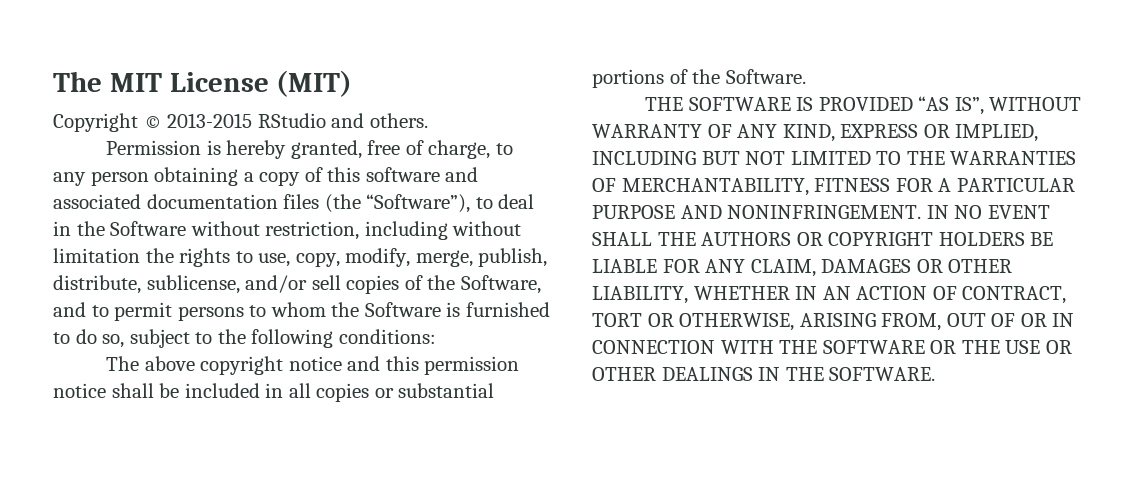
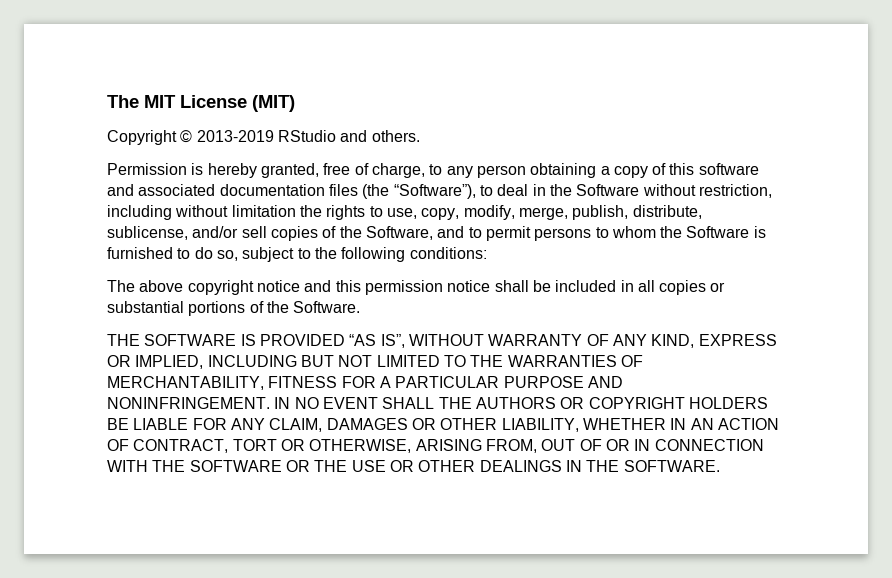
[167,113,253,128] 2013-2015 -> [196,130,274,142] 2013-2019

